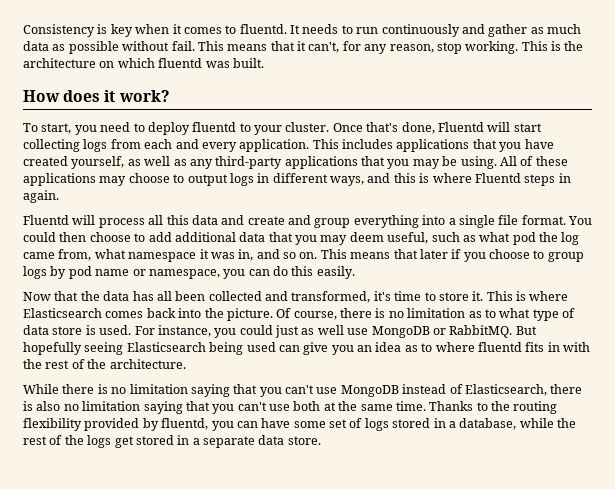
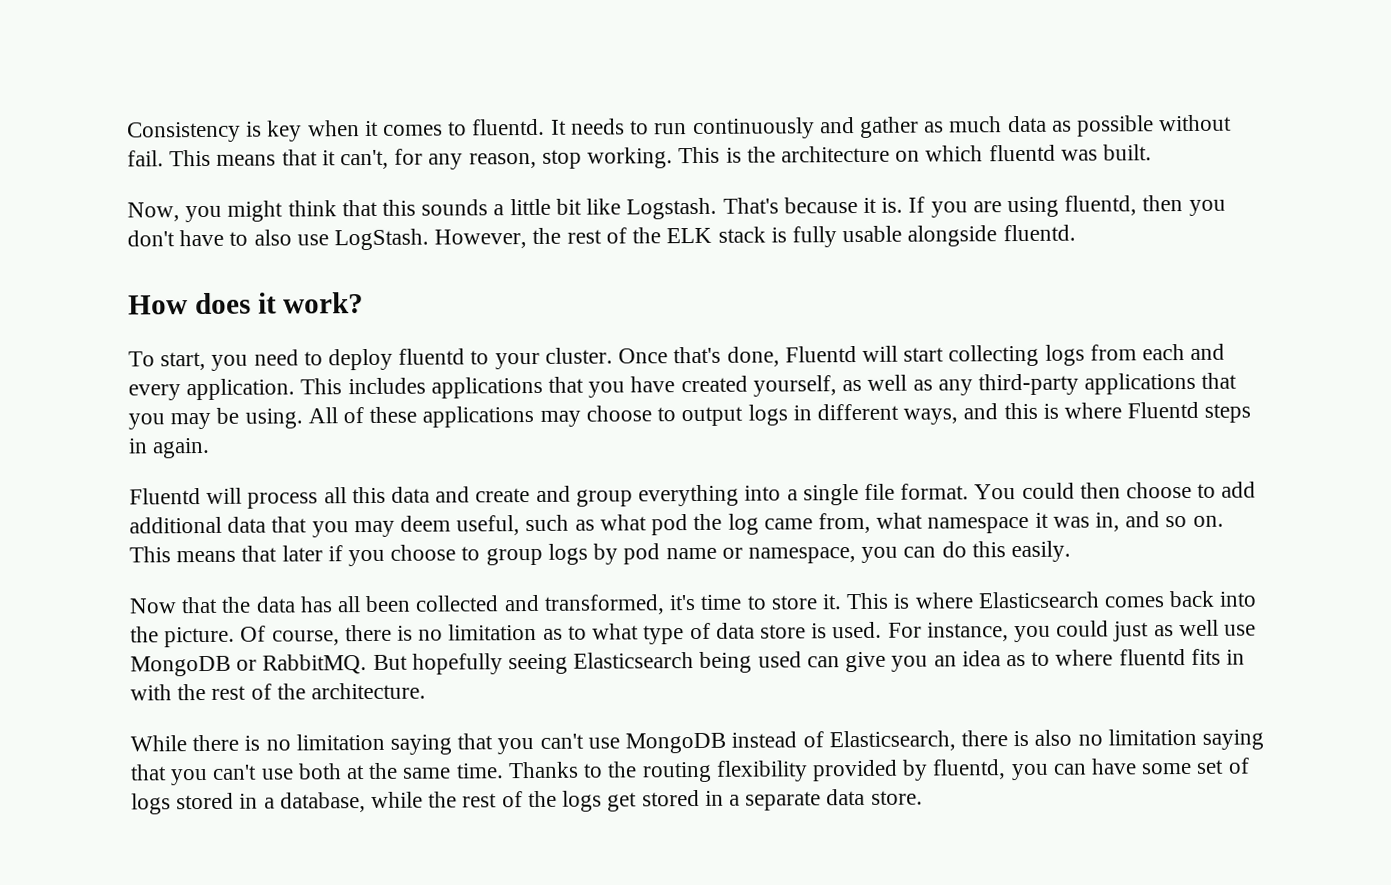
(264, 63) none -> [127,195,1226,223] [127,224,1076,251] // Now, you might think that this sounds a little bit like Logstash. That's because it is. If you are using fluentd, then you don't have to also use LogStash. However, the rest of the ELK stack is fully usable alongside fluentd.

